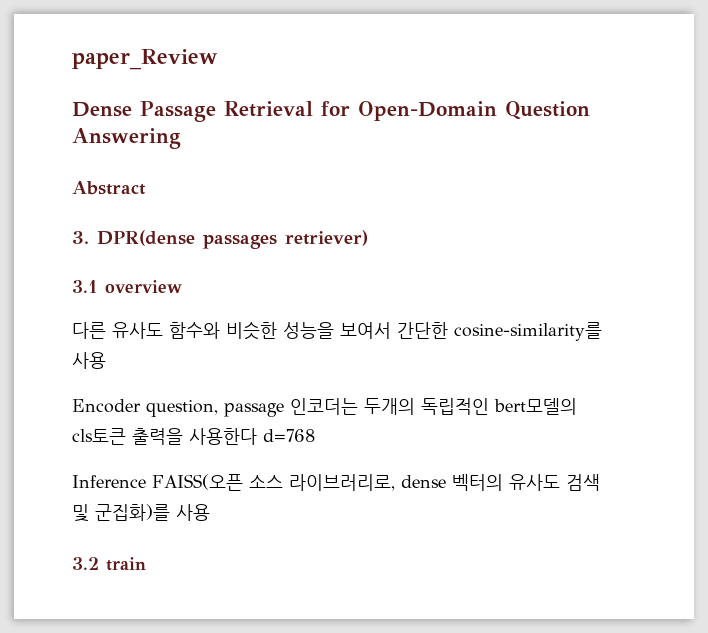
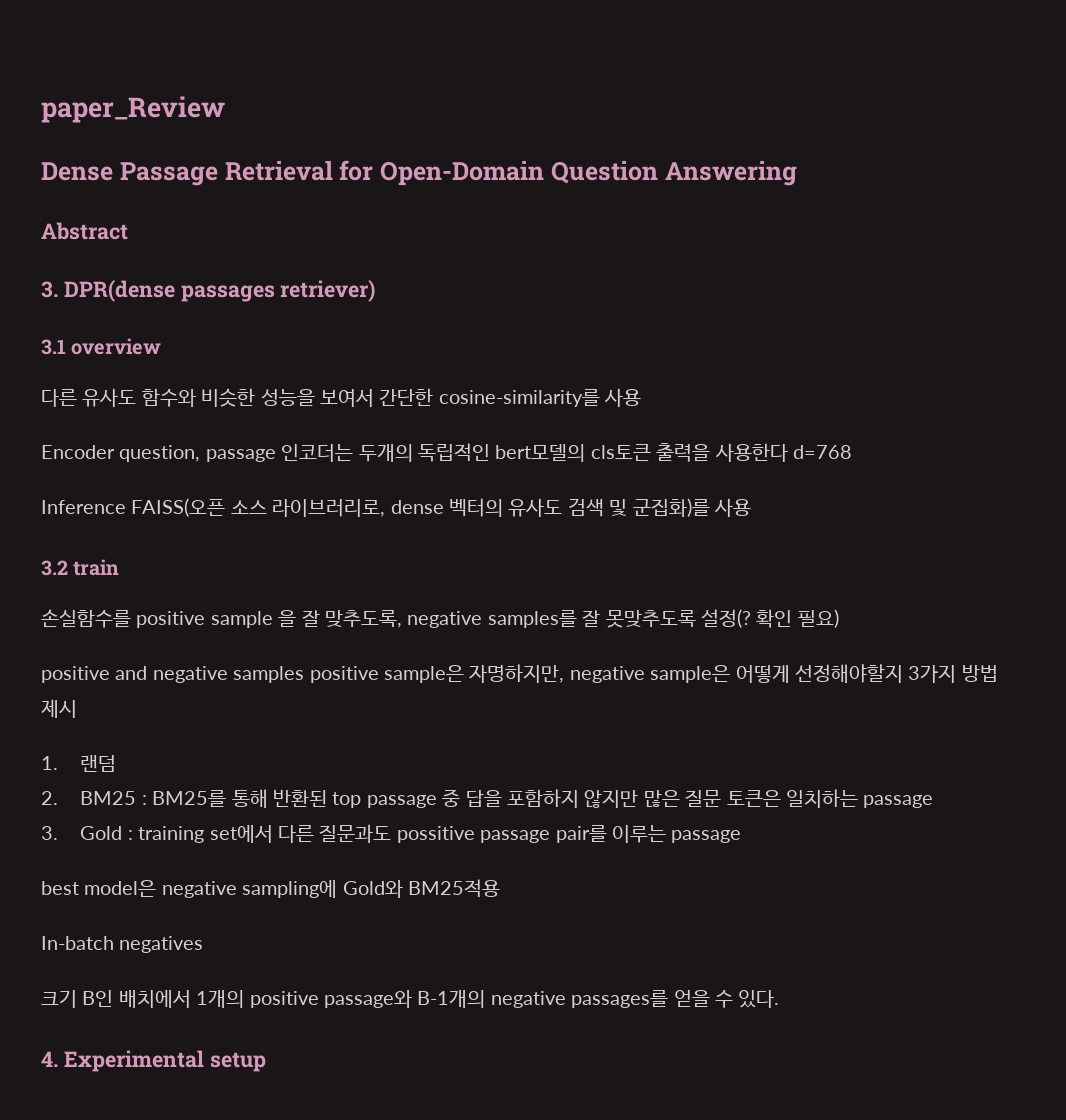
(146, 564) none -> [41,609,839,628] [41,664,998,683] [41,699,77,718] [41,755,117,772] [41,789,934,808] [41,824,742,843] [41,879,500,898] [41,936,204,953] [41,989,780,1008] [41,1050,266,1072] // 손실함수를 positive sample 을 잘 맞추도록, negative samples를 잘 못맞추도록 설정(? 확인 필요) // positive and negative samples positive sample은 자명하지만, negative sample은 어떻게 선정해야할지 3가지 방법 제시 // 1. 랜덤 // 2. BM25 : BM25를 통해 반환된 top passage 중 답을 포함하지 않지만 많은 질문 토큰은 일치하는 passage // 3. Gold : training set에서 다른 질문과도 possitive passage pair를 이루는 passage // best model은 negative sampling에 Gold와 BM25적용 // In-batch negatives // 크기 B인 배치에서 1개의 positive passage와 B-1개의 negative passages를 얻을 수 있다. // 4. Experimental setup

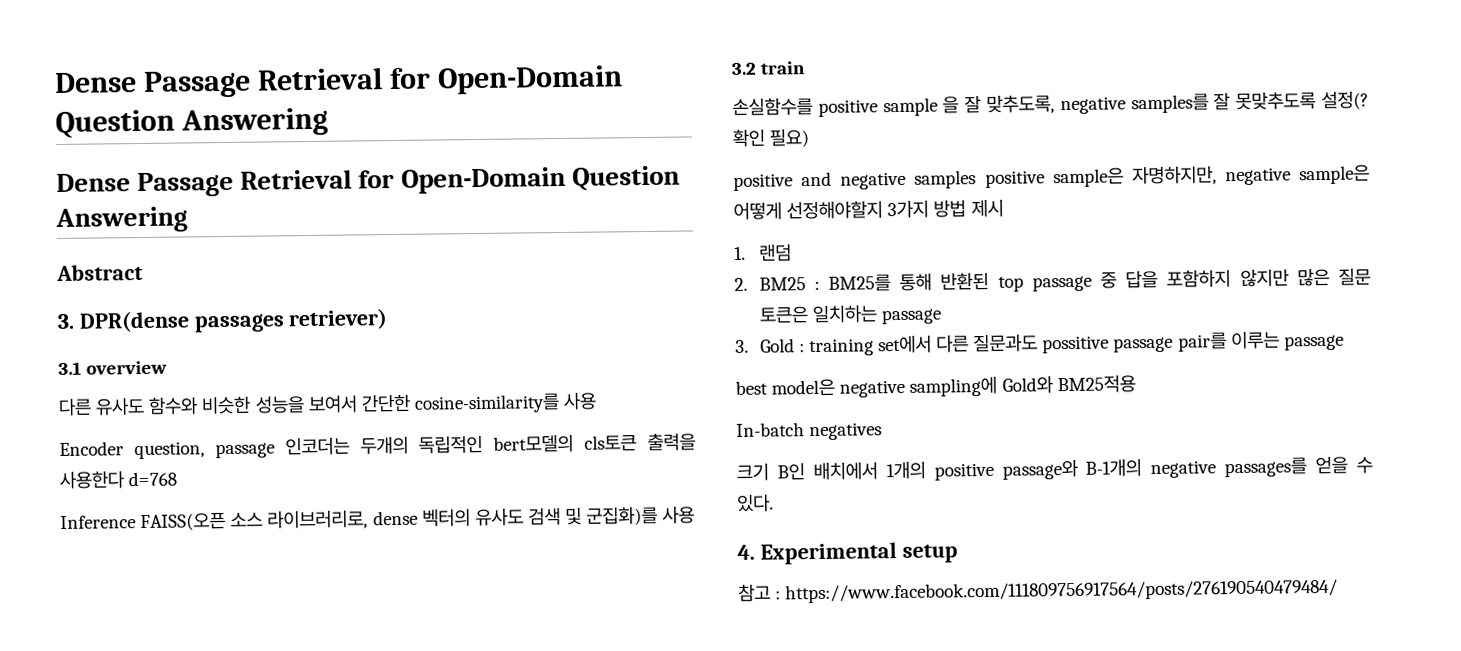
[41,96,225,123] paper_Review -> [54,65,624,98] [55,107,329,138] Dense Passage Retrieval for Open-Domain Question Answering
(266, 1062) none -> [738,578,1339,604] // 참고 : https://www.facebook.com/111809756917564/posts/276190540479484/

